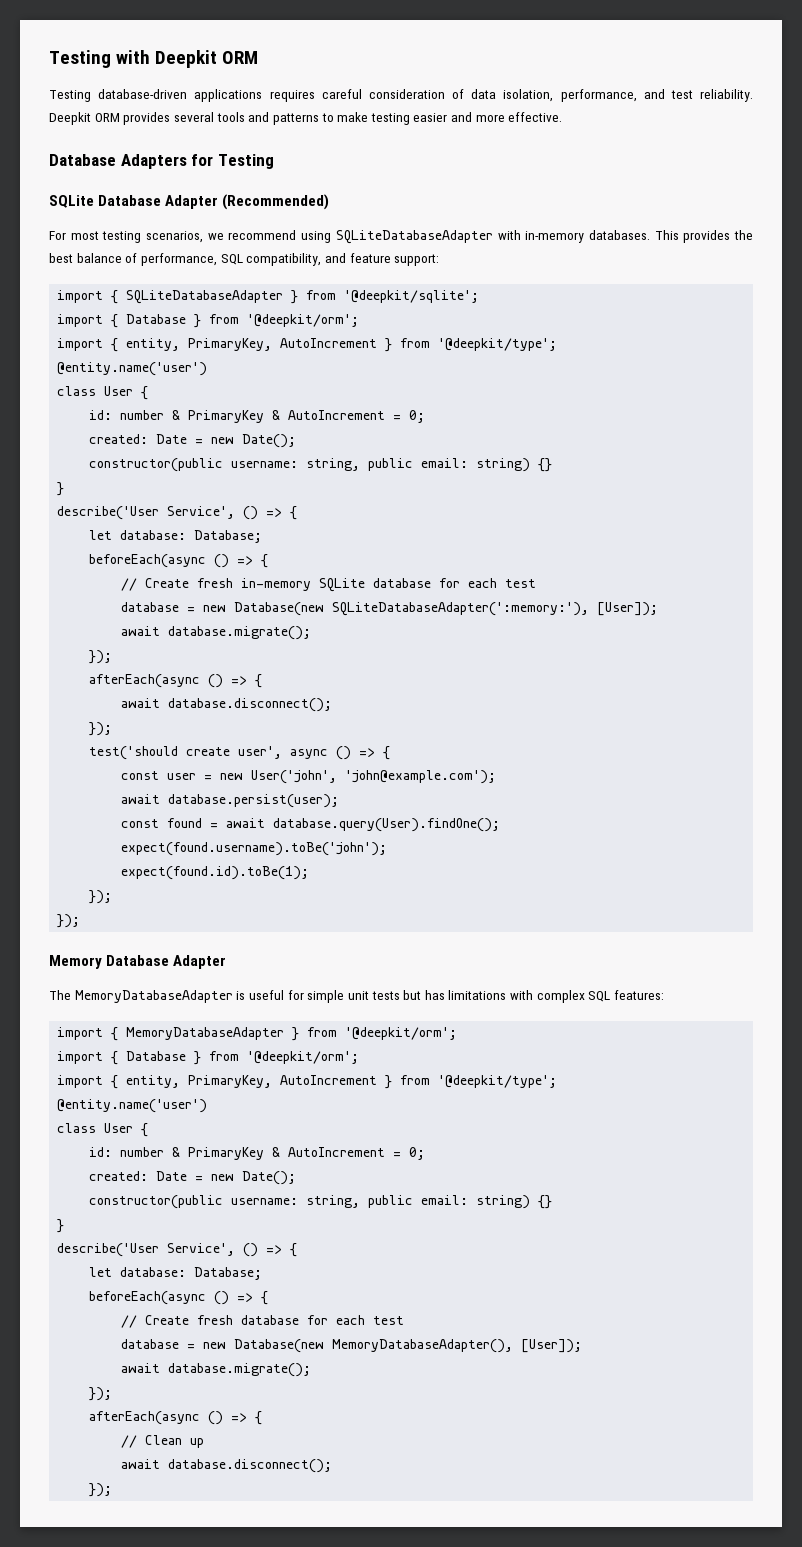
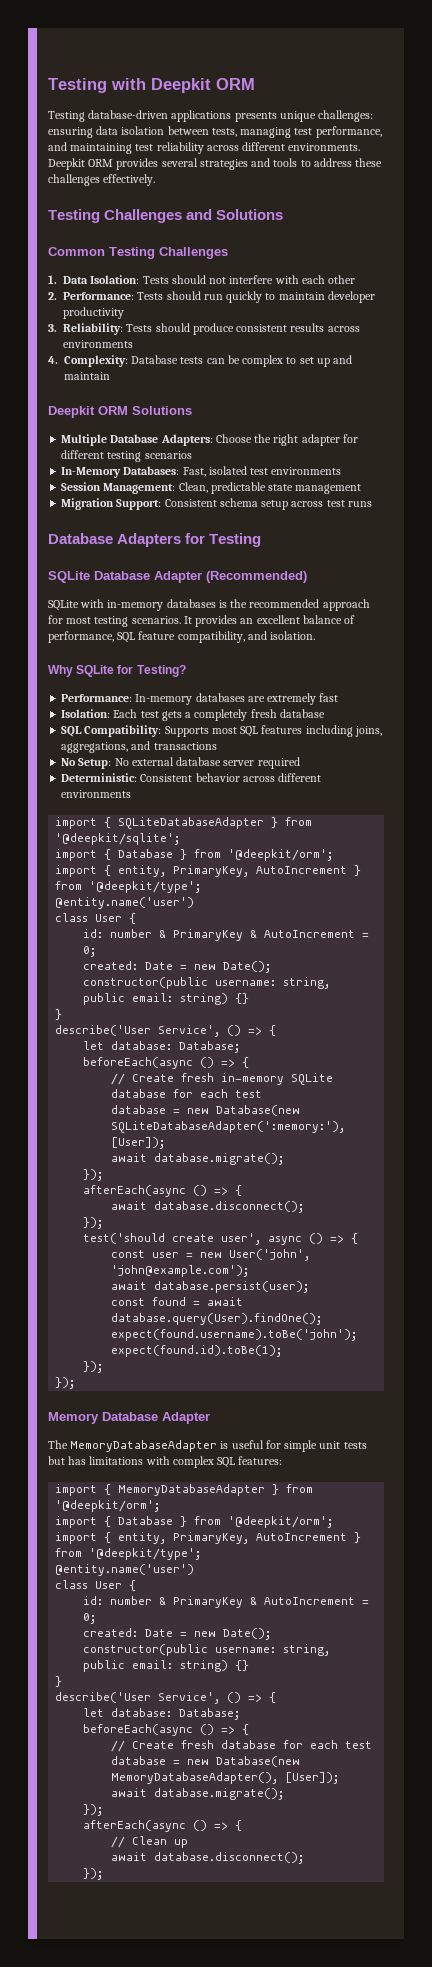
[269,89,753,102] [49,112,563,125] requires careful consideration of data isolation, performance, and test reliability. Deepkit ORM provides several tools and patterns to make testing easier and more effective. -> [234,110,374,122] [48,126,382,138] [48,142,361,154] [48,158,383,170] [48,174,156,186] [48,209,284,223] [48,247,228,259] [48,275,356,284] [48,291,375,303] [63,307,125,319] [48,323,360,335] [63,340,134,348] [48,355,353,367] [64,372,110,380] [48,406,192,418] [61,434,358,446] [61,450,192,462] [61,466,342,478] [61,482,362,494] [61,498,372,510] presents unique challenges: ensuring data isolation between tests, managing test performance, and maintaining test reliability across different environments. Deepkit ORM provides several strategies and tools to address these challenges effectively. // Testing Challenges and Solutions // Common Testing Challenges // 1. Data Isolation: Tests should not interfere with each other // 2. Performance: Tests should run quickly to maintain developer productivity // 3. Reliability: Tests should produce consistent results across environments // 4. Complexity: Database tests can be complex to set up and maintain // Deepkit ORM Solutions // Multiple Database Adapters: Choose the right adapter for different testing scenarios // In-Memory Databases: Fast, isolated test environments // Session Management: Clean, predictable state management // Migration Support: Consistent schema setup across test runs
[49,230,754,244] [49,253,73,263] For most testing scenarios, we recommend using SQLiteDatabaseAdapter with in-memory databases. This provides the best -> [48,599,370,611] [48,615,300,627] SQLite with in-memory databases is the recommended approach for most testing scenarios. It provides an excellent
(243, 259) none -> [138,631,176,640] feature
[349,253,440,266] feature support: -> [270,631,316,640] [48,665,186,677] [61,693,339,705] [61,709,325,721] [61,725,382,737] [61,741,217,753] [61,757,300,769] [61,773,322,782] [61,790,132,798] isolation. // Why SQLite for Testing? // Performance: In-memory databases are extremely fast // Isolation: Each test gets a completely fresh database // SQL Compatibility: Supports most SQL features including joins, aggregations, and transactions // No Setup: No external database server required // Deterministic: Consistent behavior across different environments

